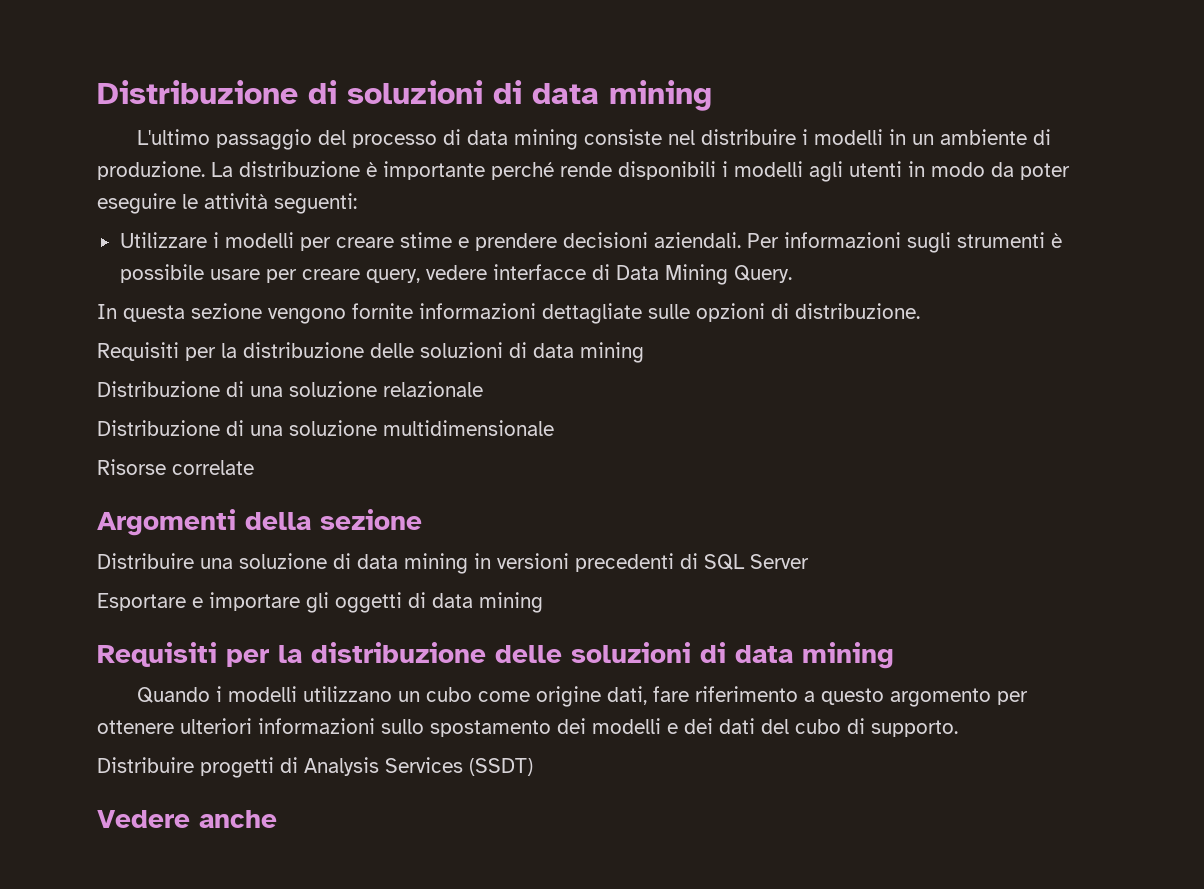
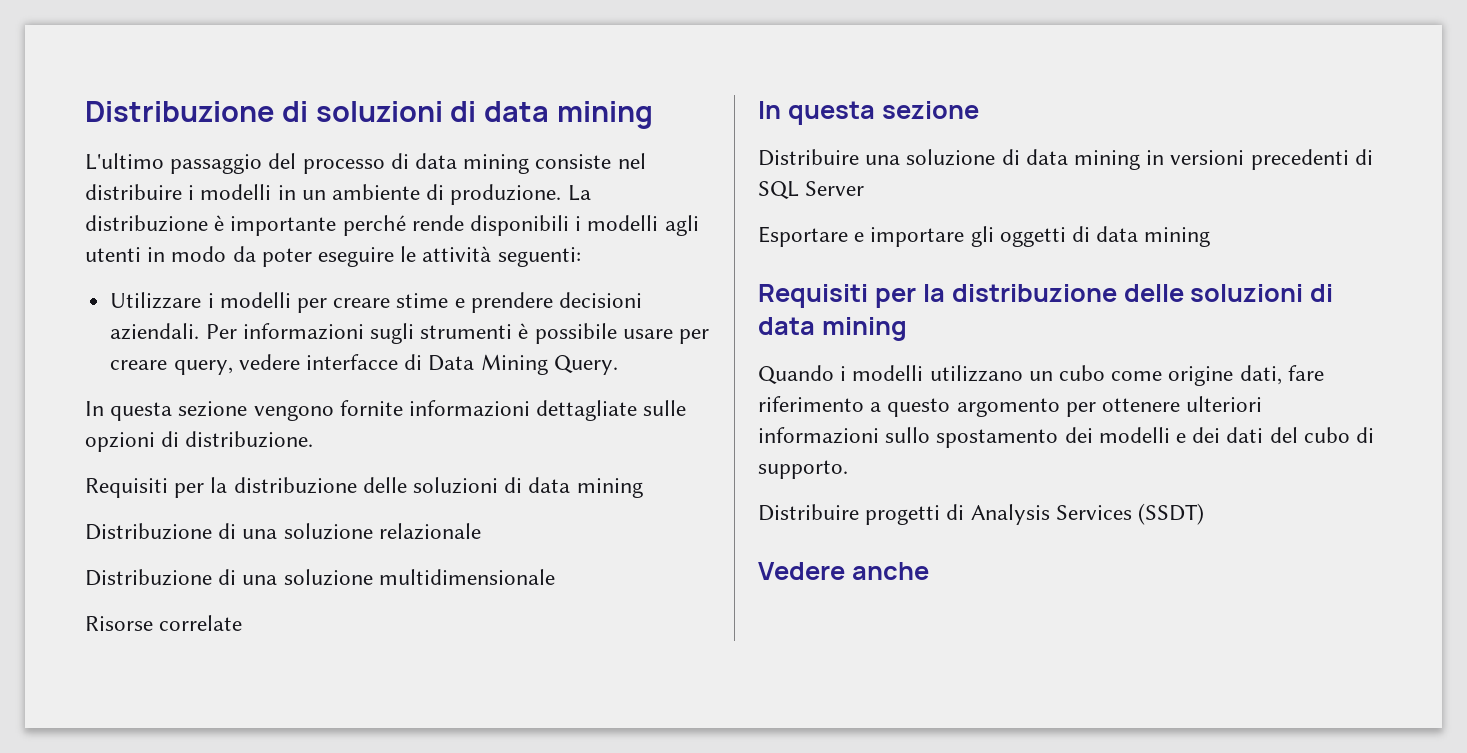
[97,509,311,536] Argomenti della -> [758,101,875,125] In questa

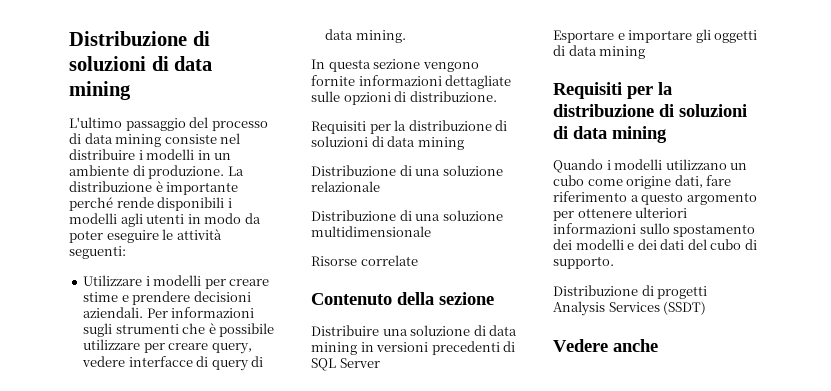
(513, 331) none -> [182,323,206,334] che
[622,329,673,339] usare -> [83,339,141,350] utilizzare
[428,354,618,375] Data Mining Query. -> [211,356,264,371] [325,29,406,43] query di data mining.
[362,477,407,493] delle -> [495,120,508,131] di
[758,101,875,125] In questa -> [311,292,434,305] Contenuto della
[1123,284,1184,302] delle -> [659,104,674,117] di
[758,504,965,525] Distribuire progetti di -> [553,285,708,299] Distribuzione di progetti

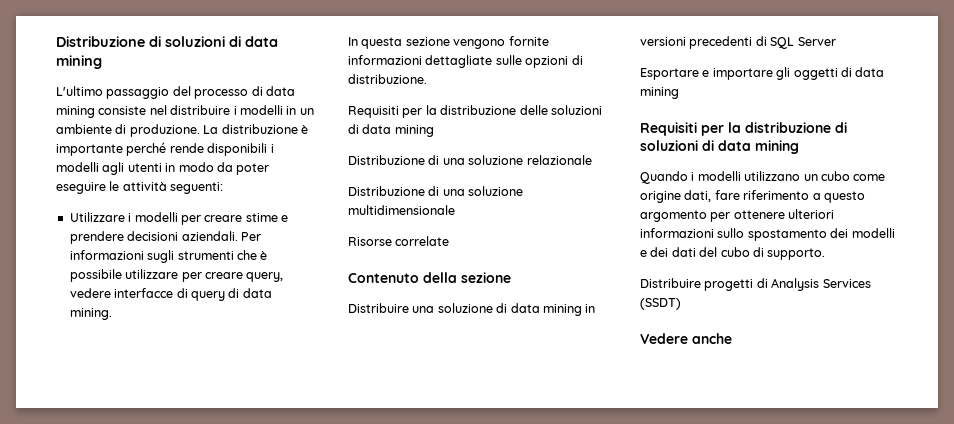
[495,120,508,131] di -> [519,105,548,115] delle
[553,285,708,299] Distribuzione di progetti -> [640,278,768,291] Distribuire progetti di

